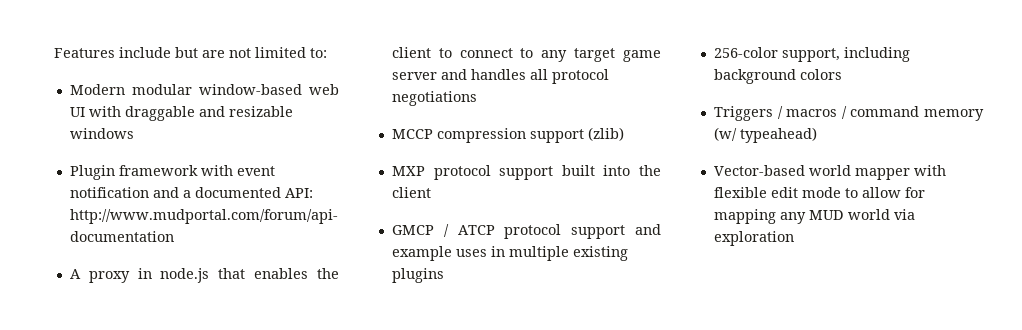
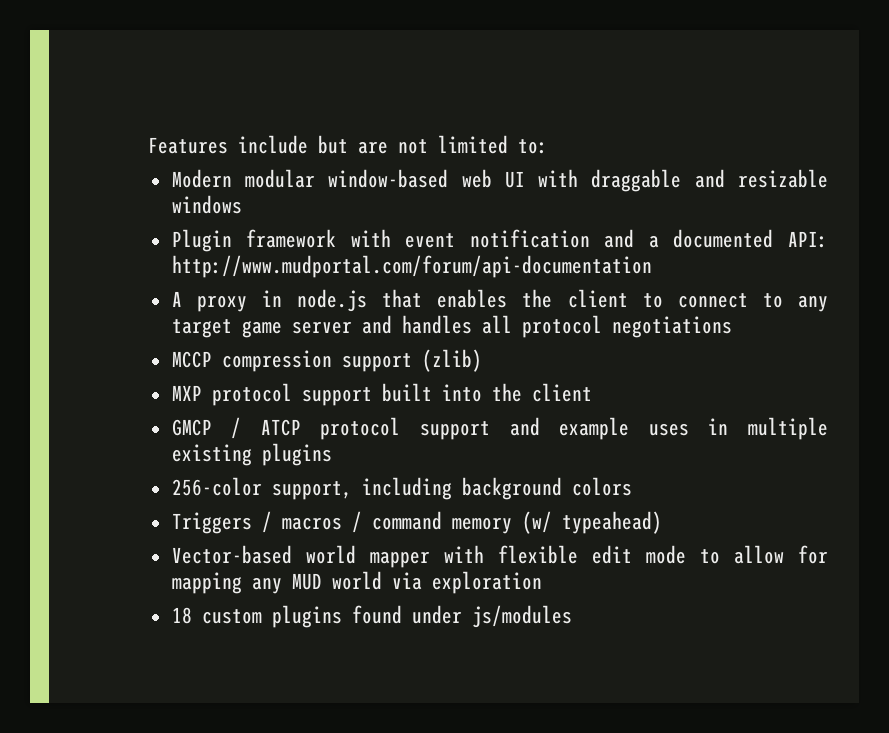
(794, 238) none -> [171,605,572,628] // 18 custom plugins found under js/modules

